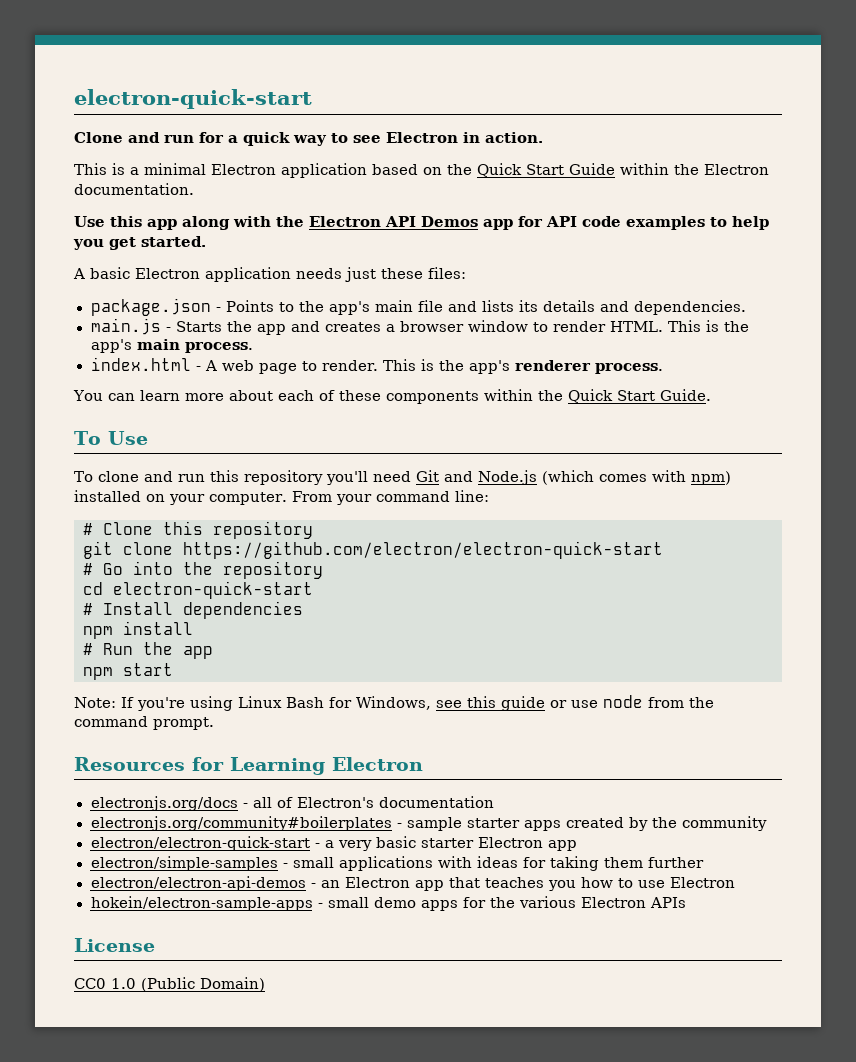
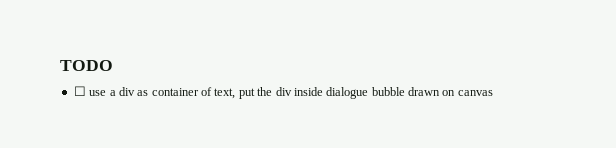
[74,89,312,109] [74,132,543,146] [74,163,769,178] [74,183,194,195] [74,216,769,230] [73,236,206,250] [73,267,466,282] [90,298,746,316] [90,318,749,335] [90,339,253,353] [90,357,664,374] [73,389,711,404] [74,431,148,445] [74,470,731,485] [74,490,489,505] [83,521,313,539] [83,541,663,559] [83,561,323,579] [83,581,313,599] [83,601,303,619] [83,621,193,639] [83,642,213,659] [83,663,173,680] [74,695,714,711] [74,716,214,730] [74,757,423,775] [90,796,494,811] [90,816,767,831] [90,836,577,851] [90,856,704,871] [90,876,735,891] [90,896,686,911] [74,938,155,952] [74,977,265,992] electron-quick-start // Clone and run for a quick way to see Electron in action. // This is a minimal Electron application based on the Quick Start Guide within the Electron documentation. // Use this app along with the Electron API Demos app for API code examples to help you get started. // A basic Electron application needs just these files: // package.json - Points to the app's main file and lists its details and dependencies. // main.js - Starts the app and creates a browser window to render HTML. This is the app's main process. // index.html - A web page to render. This is the app's renderer process. // You can learn more about each of these components within the Quick Start Guide. // To Use // To clone and run this repository you'll need Git and Node.js (which comes with npm) installed on your computer. From your command line: // # Clone this repository // git clone https://github.com/electron/electron-quick-start // # Go into the repository // cd electron-quick-start // # Install dependencies // npm install // # Run the app // npm start // Note: If you're using Linux Bash for Windows, see this guide or use node from the command prompt. // Resources for Learning Electron // electronjs.org/docs - all of Electron's documentation // electronjs.org/community#boilerplates - sample starter apps created by the community // electron/electron-quick-start - a very basic starter Electron app // electron/simple-samples - small applications with ideas for taking them further // electron/electron-api-demos - an Electron app that teaches you how to use Electron // hokein/electron-sample-apps - small demo apps for the various Electron APIs // License // CC0 1.0 (Public Domain) -> [60,60,113,71] [73,86,493,99] TODO // ☐ use a div as container of text, put the div inside dialogue bubble drawn on canvas

